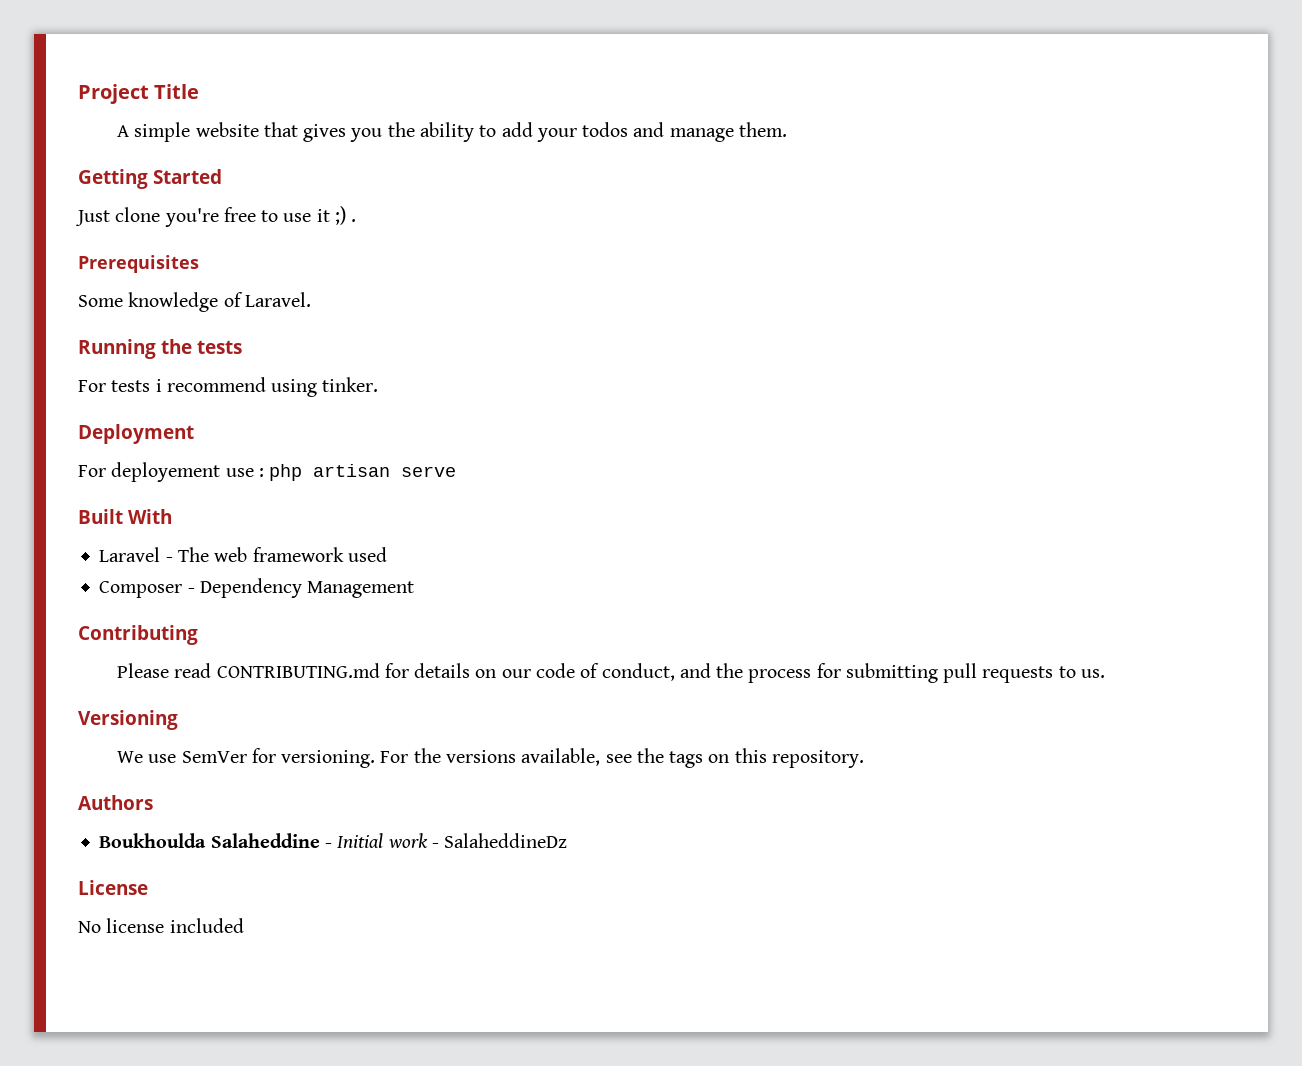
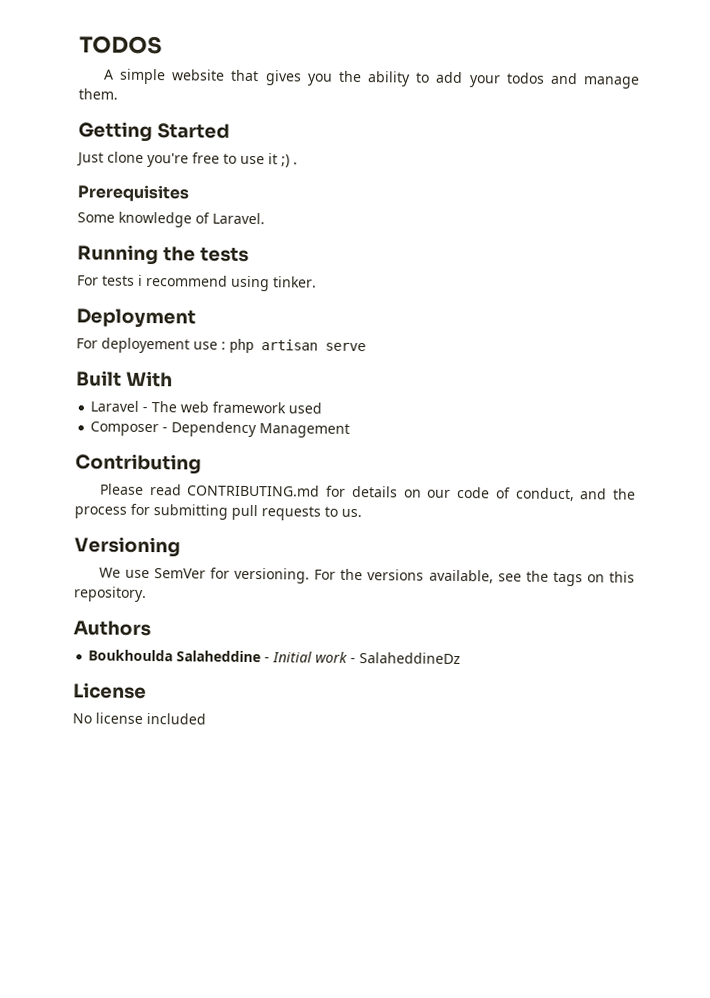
[78,84,200,104] Project Title -> [79,35,162,55] TODOS

